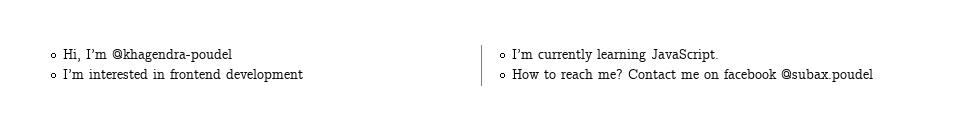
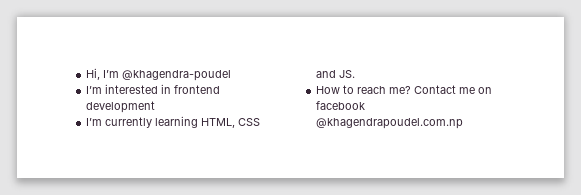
[651,49,720,62] JavaScript. -> [201,118,261,128] [316,70,356,78] HTML, CSS and JS.
[781,69,874,82] @subax.poudel -> [316,118,464,129] @khagendrapoudel.com.np

